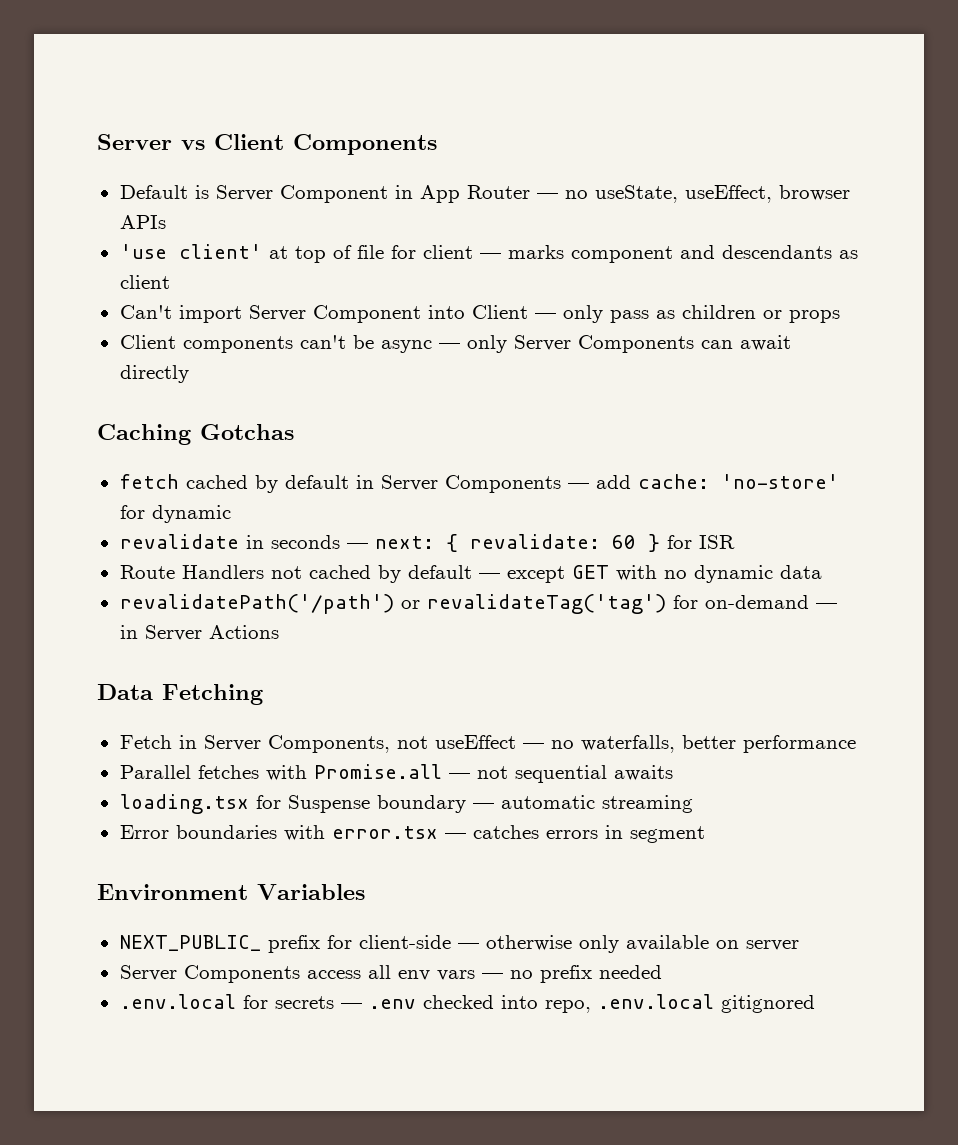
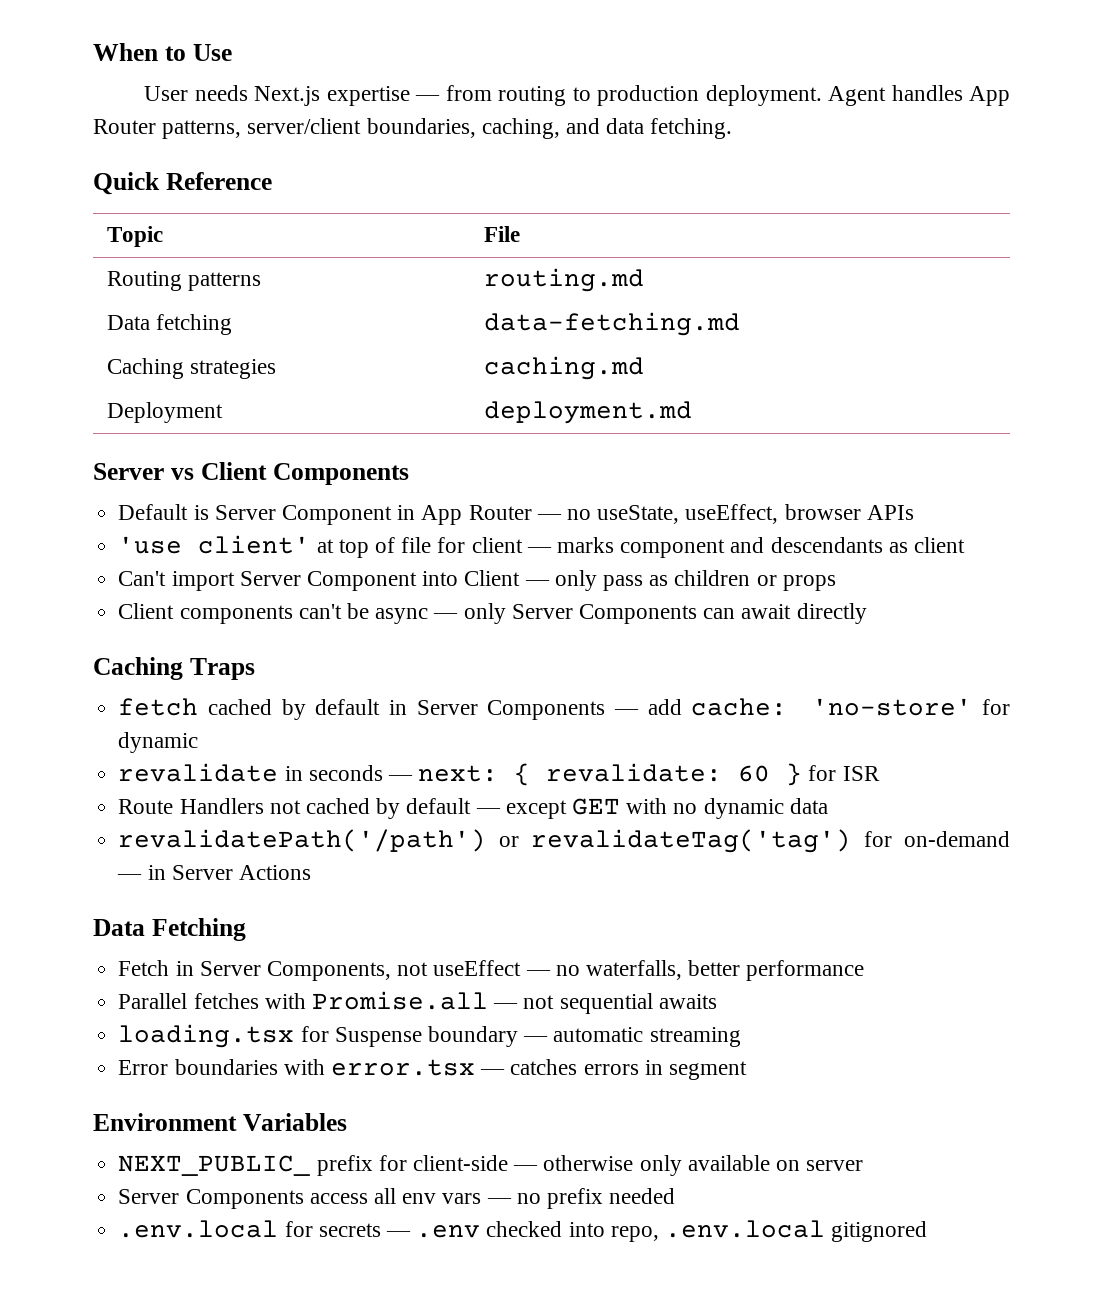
(97, 142) none -> [93,43,232,61] [144,85,1010,106] [93,118,733,139] [93,172,272,195] [106,226,163,247] [483,226,520,242] [106,271,261,291] [483,268,644,292] [106,314,232,335] [483,312,740,336] [106,358,276,379] [483,356,644,380] [106,402,223,423] [483,401,692,424] When to Use // User needs Next.js expertise — from routing to production deployment. Agent handles App Router patterns, server/client boundaries, caching, and data fetching. // Quick Reference // Topic | File // Routing patterns | routing.md // Data fetching | data-fetching.md // Caching strategies | caching.md // Deployment | deployment.md //
[200,424,294,440] Gotchas -> [189,658,255,680] Traps

